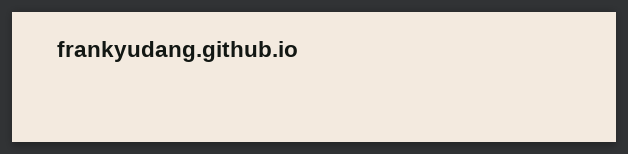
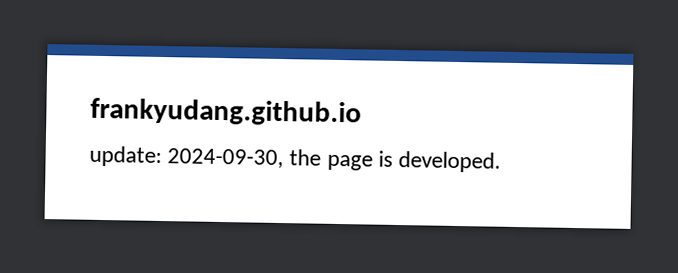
(298, 51) none -> [89,145,502,173] // update: 2024-09-30, the page is developed.

